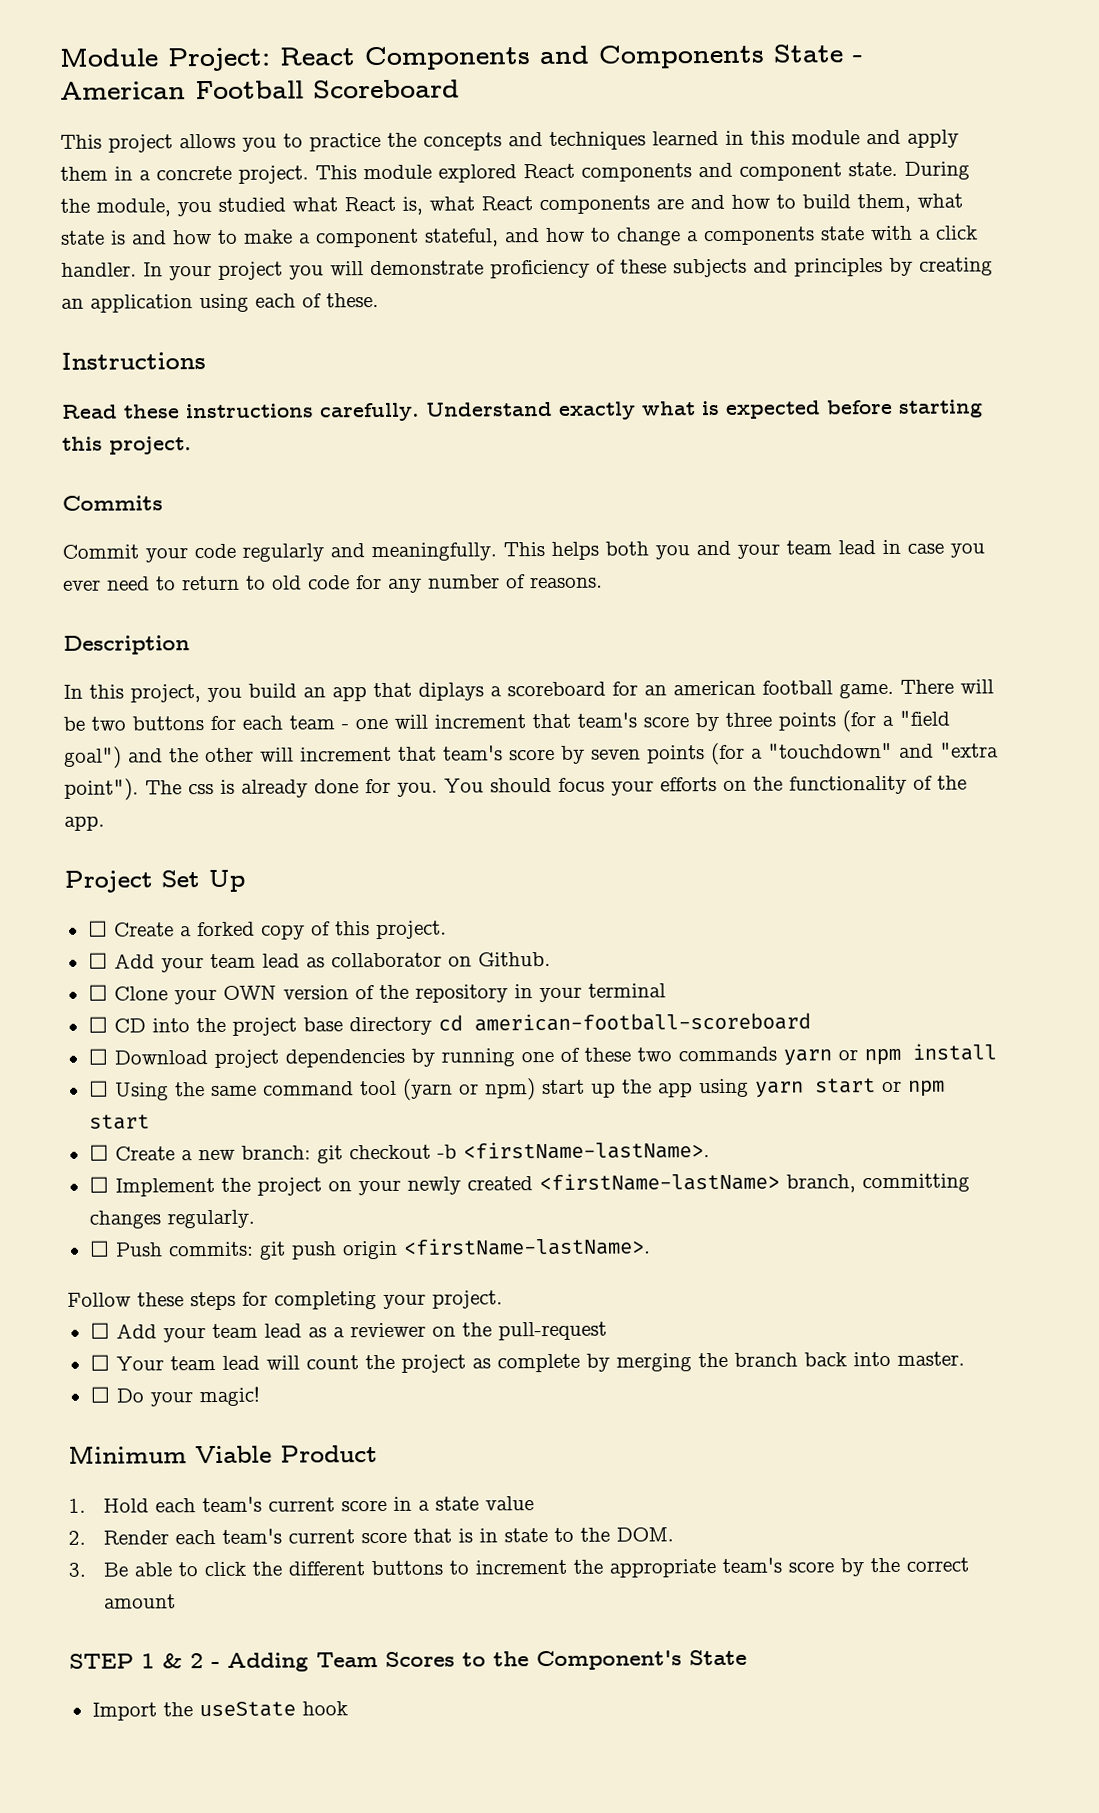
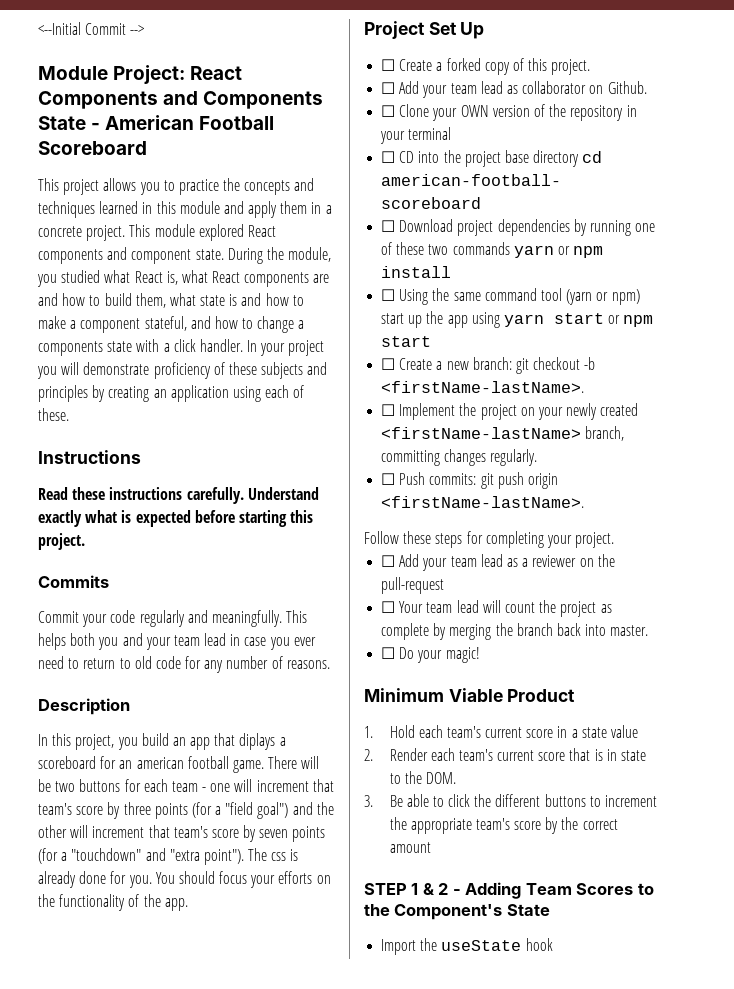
(59, 57) none -> [38,22,145,35] <--Initial Commit --> //

